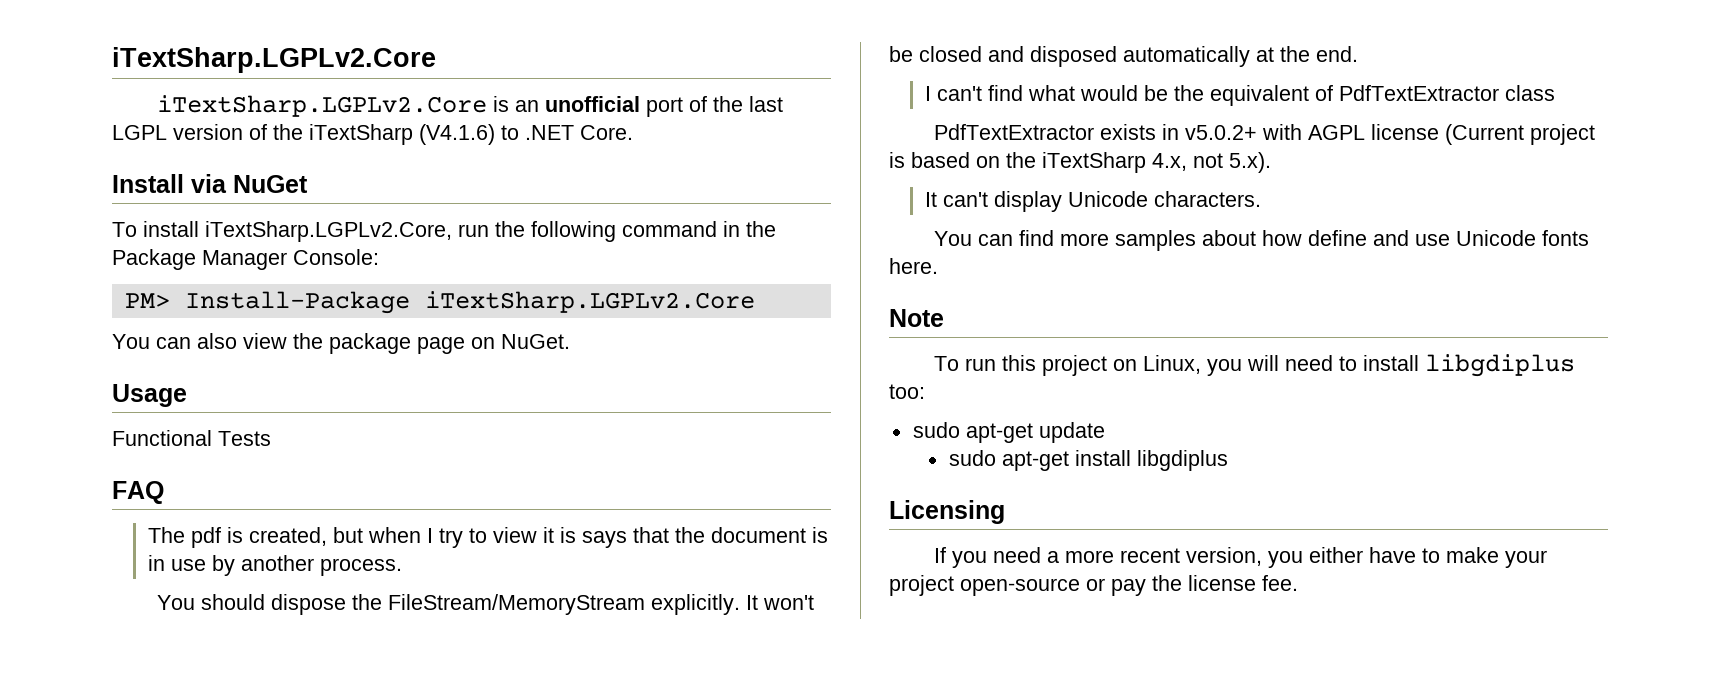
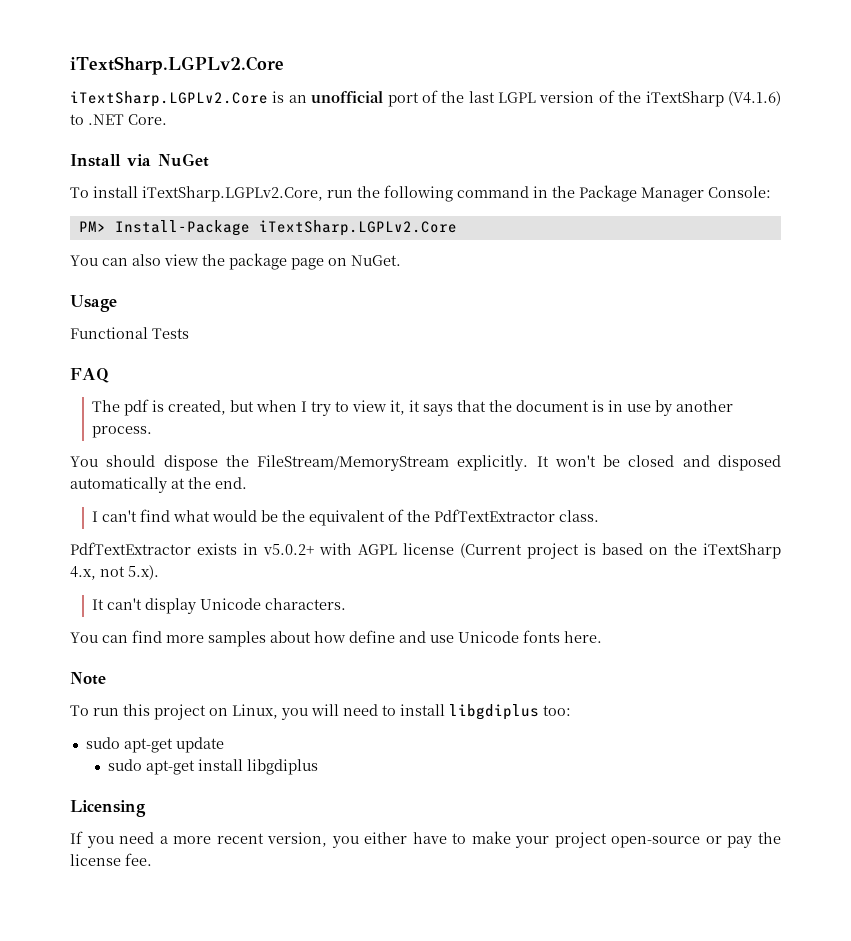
[542,527,576,543] it is -> [389,400,420,415] it, it
[1338,85,1555,101] PdfTextExtractor class -> [406,509,599,522] the PdfTextExtractor class.

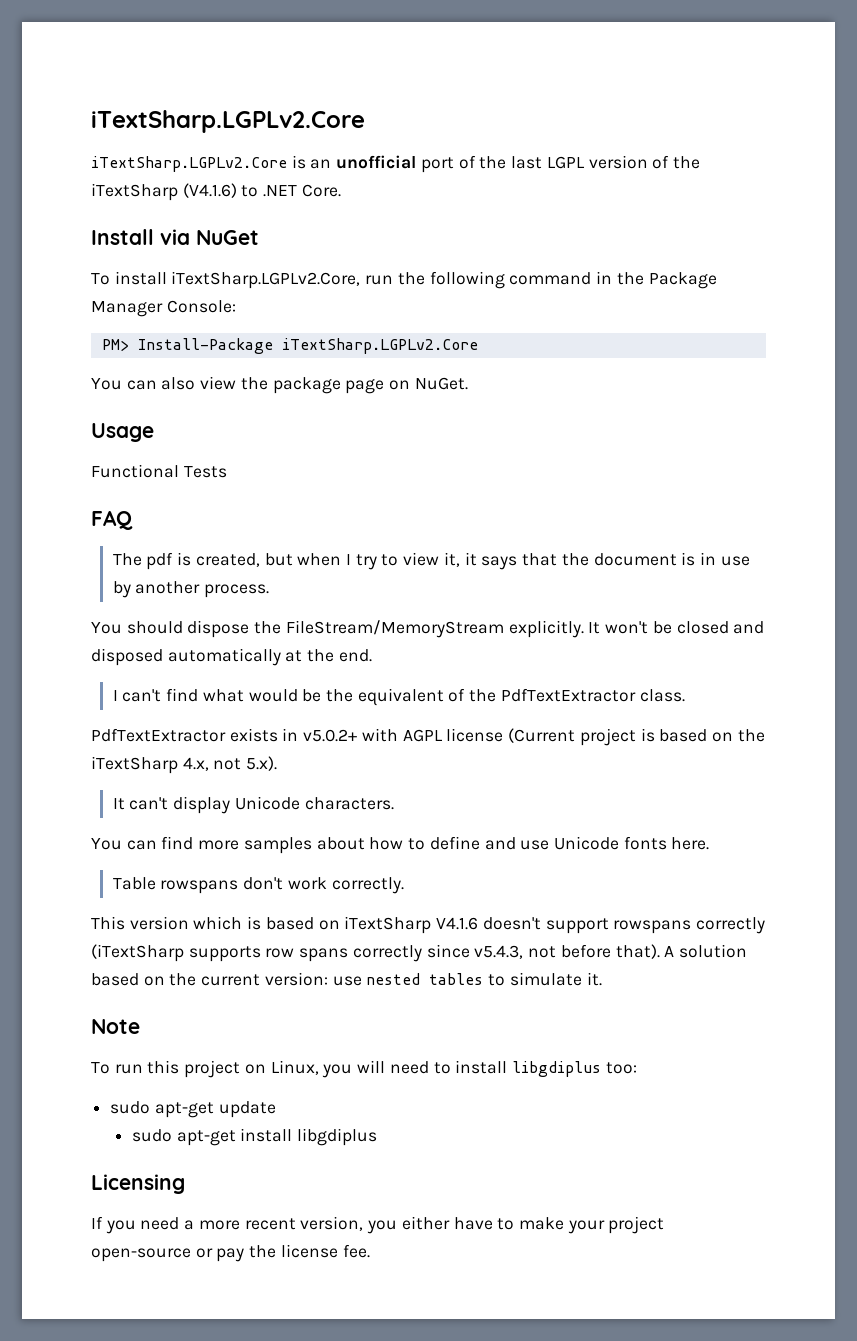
(346, 637) none -> [408,838,426,850] to
(602, 637) none -> [112,877,404,894] [91,916,765,934] [91,944,747,962] [91,972,602,986] // Table rowspans don't work correctly. // This version which is based on iTextSharp V4.1.6 doesn't support rowspans correctly (iTextSharp supports row spans correctly since v5.4.3, not before that). A solution based on the current version: use nested tables to simulate it.

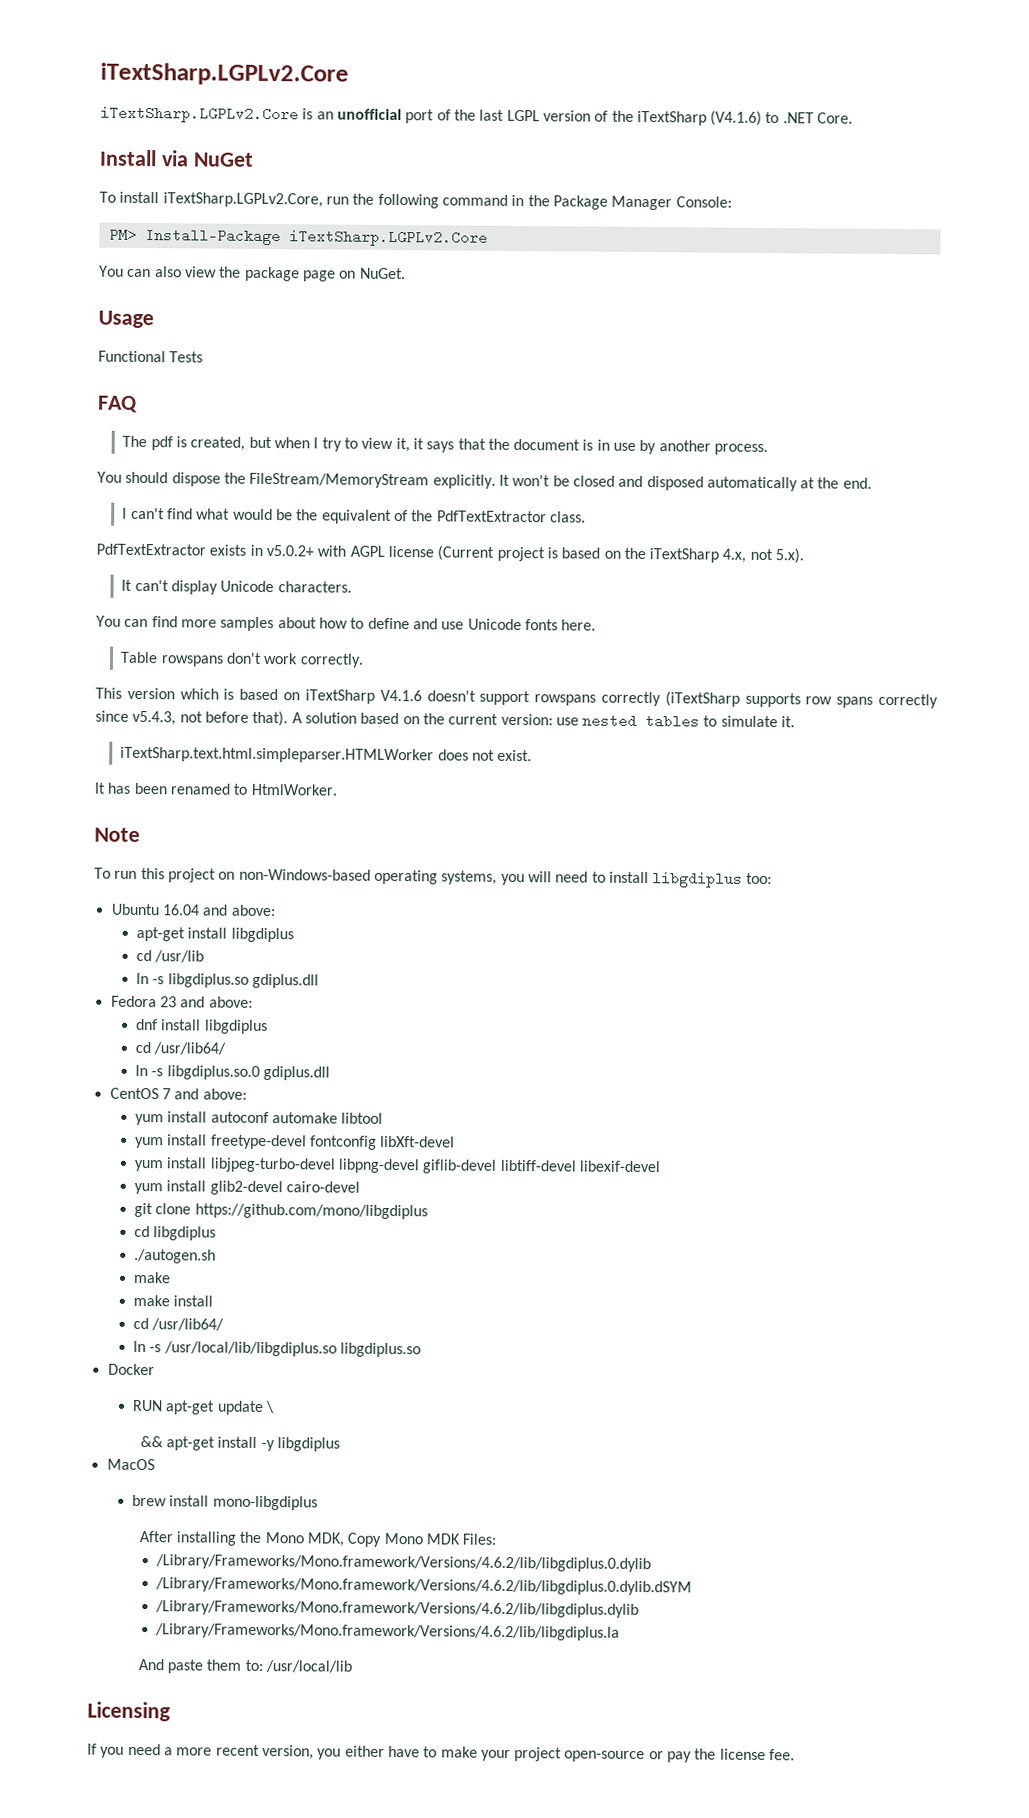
(602, 979) none -> [120,746,533,764] [94,782,337,796] // iTextSharp.text.html.simpleparser.HTMLWorker does not exist. // It has been renamed to HtmlWorker.
[270,1060,319,1075] Linux, -> [238,868,498,885] non-Windows-based operating systems,
[110,1101,276,1118] [131,1129,172,1142] sudo apt-get update // sudo -> [110,903,276,917] Ubuntu 16.04 and above: //
(378, 1137) none -> [135,949,205,963] [135,972,319,989] [110,995,253,1008] [135,1018,268,1035] [134,1041,227,1055] [134,1064,330,1081] [109,1087,247,1100] [134,1111,384,1126] [134,1134,456,1150] [133,1157,660,1174] [133,1180,360,1196] [133,1202,428,1220] [133,1225,217,1241] [133,1248,216,1264] [132,1271,171,1284] [132,1294,214,1307] [132,1317,225,1331] [132,1340,421,1358] [107,1363,155,1376] [131,1399,275,1415] [139,1436,340,1452] [106,1458,155,1471] [131,1494,318,1511] [138,1531,497,1547] [155,1554,652,1573] [155,1577,693,1596] [155,1600,640,1619] [155,1623,621,1641] [137,1659,352,1674] // cd /usr/lib // ln -s libgdiplus.so gdiplus.dll // Fedora 23 and above: // dnf install libgdiplus // cd /usr/lib64/ // ln -s libgdiplus.so.0 gdiplus.dll // CentOS 7 and above: // yum install autoconf automake libtool // yum install freetype-devel fontconfig libXft-devel // yum install libjpeg-turbo-devel libpng-devel giflib-devel libtiff-devel libexif-devel // yum install glib2-devel cairo-devel // git clone https://github.com/mono/libgdiplus // cd libgdiplus // ./autogen.sh // make // make install // cd /usr/lib64/ // ln -s /usr/local/lib/libgdiplus.so libgdiplus.so // Docker // RUN apt-get update \ // && apt-get install -y libgdiplus // MacOS // brew install mono-libgdiplus // After installing the Mono MDK, Copy Mono MDK Files: // /Library/Frameworks/Mono.framework/Versions/4.6.2/lib/libgdiplus.0.dylib // /Library/Frameworks/Mono.framework/Versions/4.6.2/lib/libgdiplus.0.dylib.dSYM // /Library/Frameworks/Mono.framework/Versions/4.6.2/lib/libgdiplus.dylib // /Library/Frameworks/Mono.framework/Versions/4.6.2/lib/libgdiplus.la // And paste them to: /usr/local/lib

